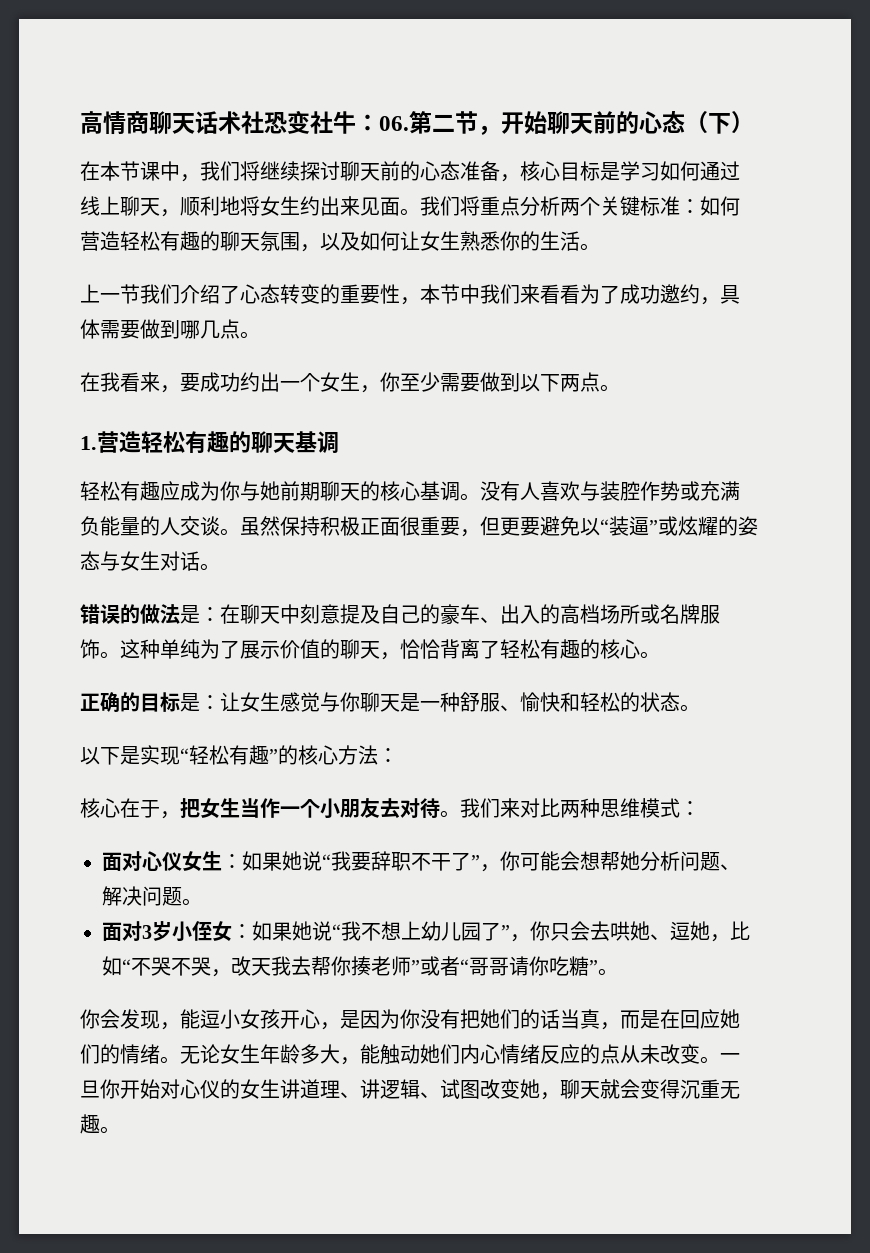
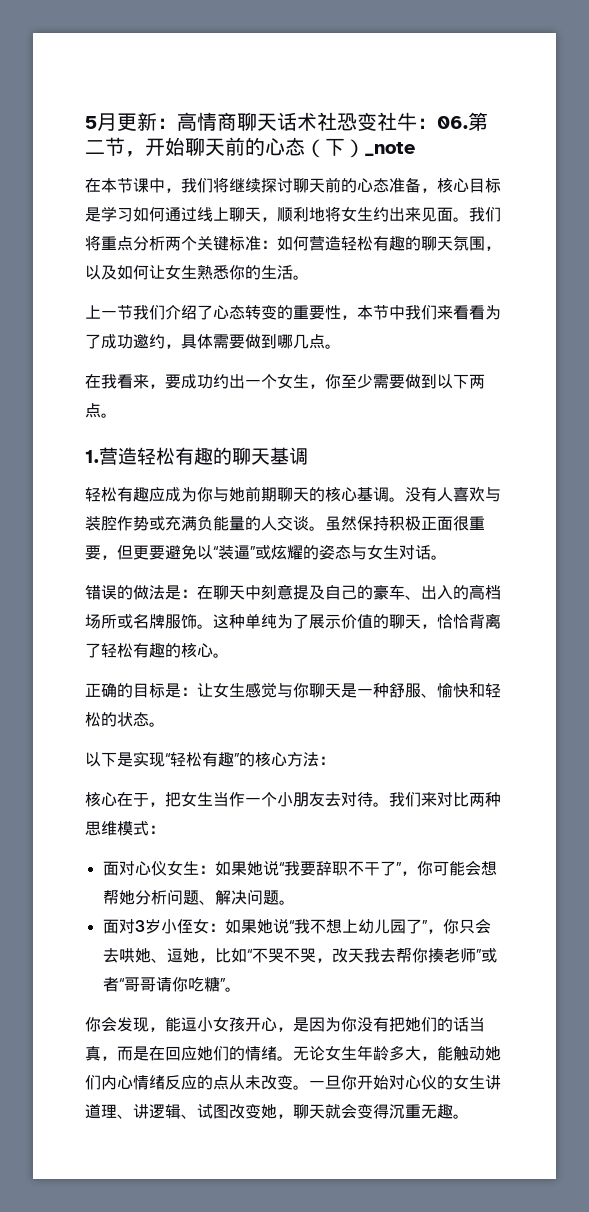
(80, 122) none -> [85,112,177,131] 5月更新：
(754, 122) none -> [365,142,415,156] _note

